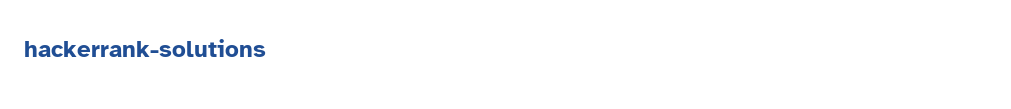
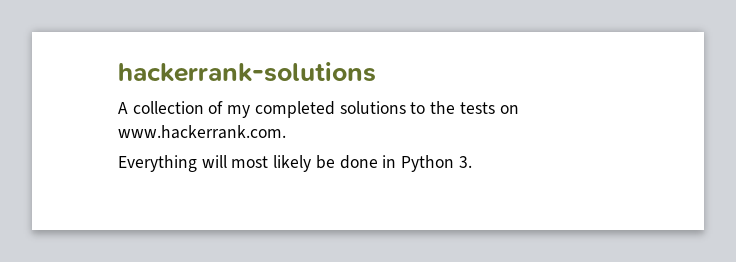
(266, 48) none -> [118,101,519,118] [118,125,286,139] [118,155,472,172] // A collection of my completed solutions to the tests on www.hackerrank.com. // Everything will most likely be done in Python 3.

